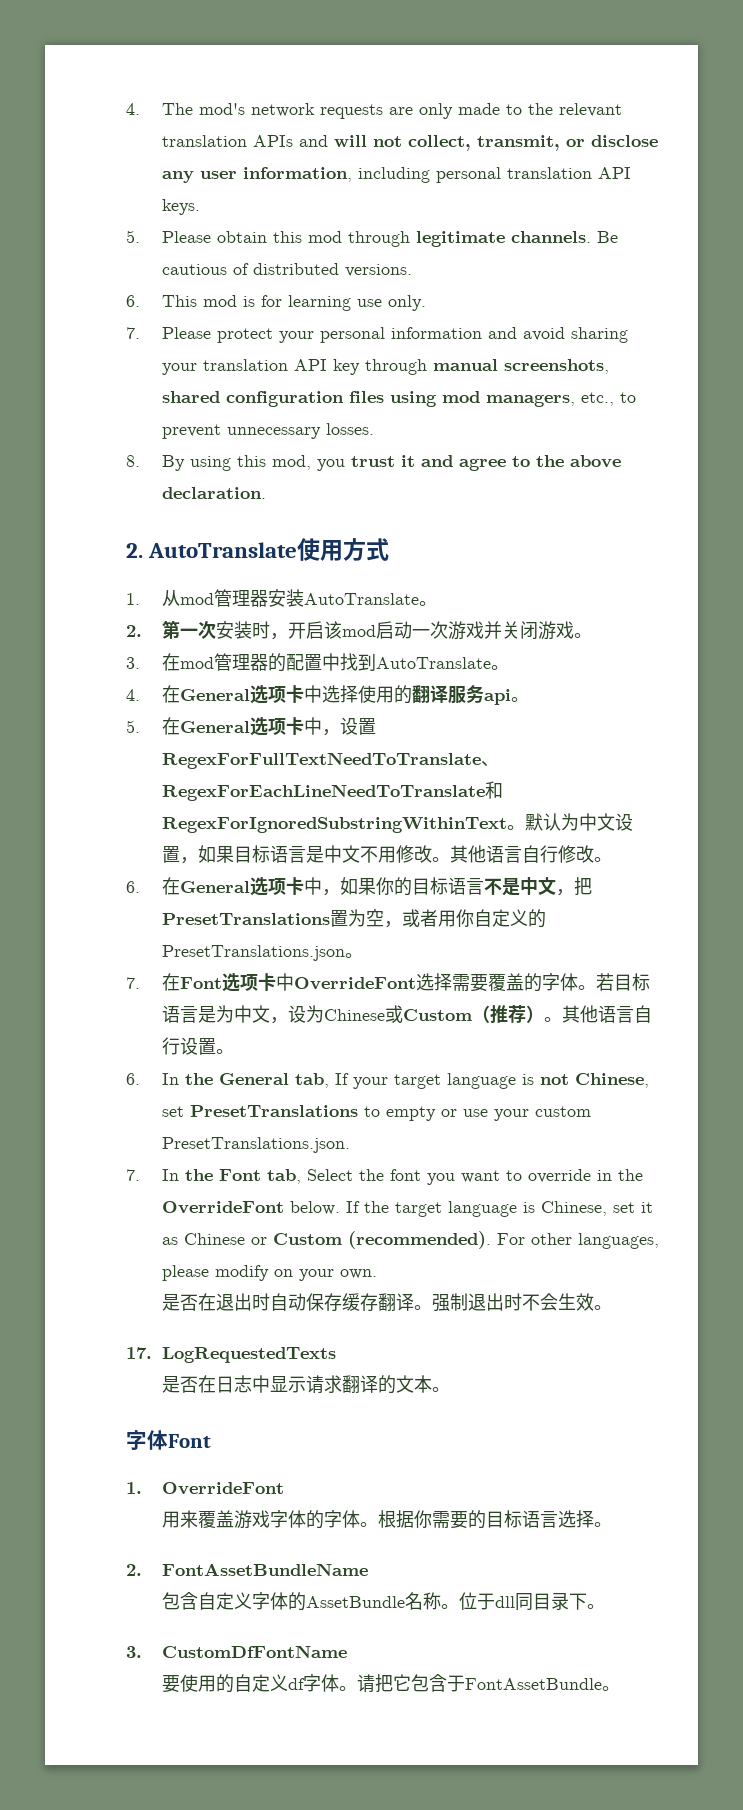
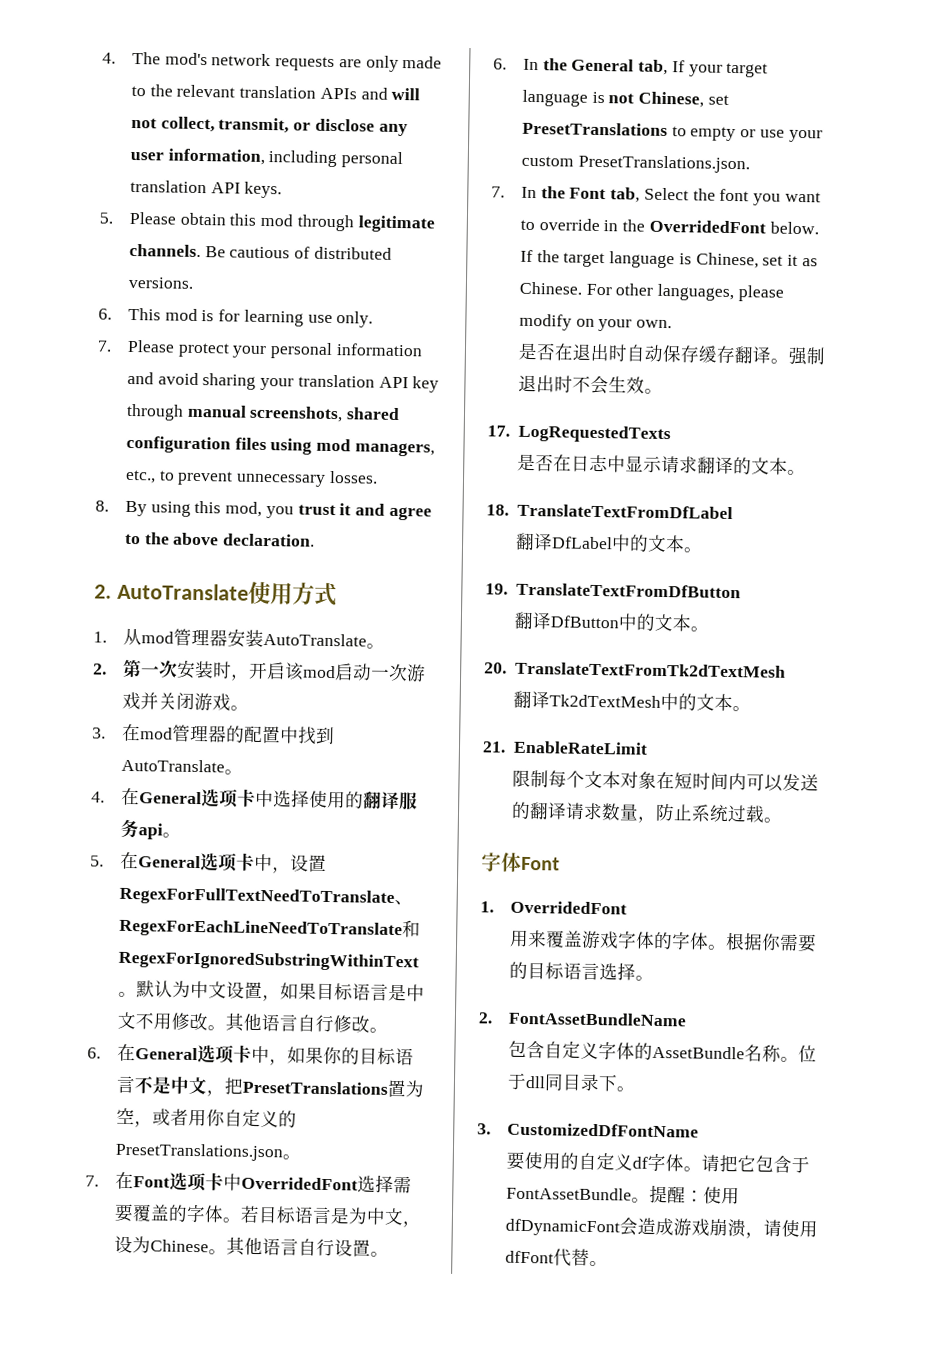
[293,977,416,990] OverrideFont -> [240,1176,358,1191] OverridedFont
[384,1005,544,1023] 或Custom（推荐） -> (209, 1246) none
[161,1201,284,1214] OverrideFont -> [648,219,766,234] OverridedFont
[183,1231,491,1249] Chinese or Custom (recommended). -> [518,281,582,295] Chinese.
(450, 1389) none -> [486,503,733,520] [514,532,703,553] [485,582,741,599] [513,611,709,632] [484,661,786,678] [512,690,751,712] [482,740,648,755] [511,769,819,792] [510,801,782,823] // 18. TranslateTextFromDfLabel // 翻译DfLabel中的文本。 // 19. TranslateTextFromDfButton // 翻译DfButton中的文本。 // 20. TranslateTextFromTk2dTextMesh // 翻译Tk2dTextMesh中的文本。 // 21. EnableRateLimit // 限制每个文本对象在短时间内可以发送的翻译请求数量，防止系统过载。
[161,1482,284,1495] OverrideFont -> [509,900,627,915] OverridedFont
[161,1645,347,1658] CustomDfFontName -> [506,1122,699,1138] CustomizedDfFontName
(620, 1688) none -> [648,1184,740,1205] [504,1217,818,1239] [504,1248,608,1267] 提醒：使用dfDynamicFont会造成游戏崩溃，请使用dfFont代替。

